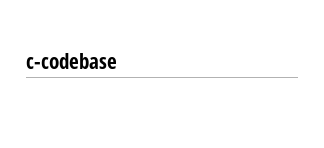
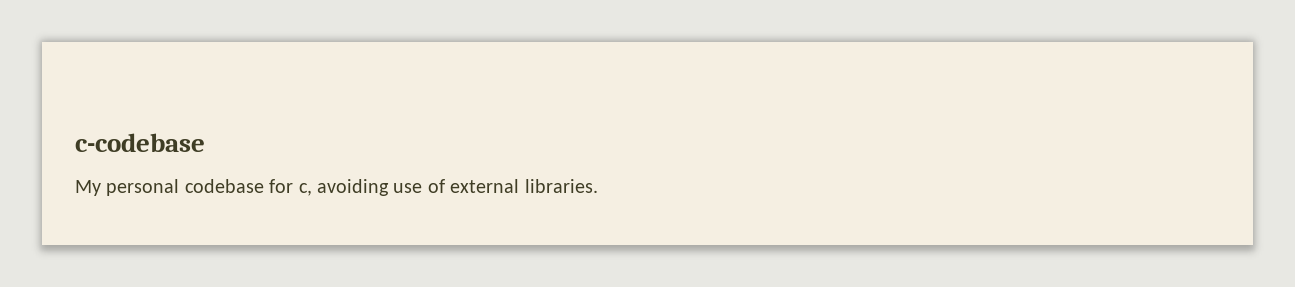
(117, 61) none -> [75,179,598,196] // My personal codebase for c, avoiding use of external libraries.

